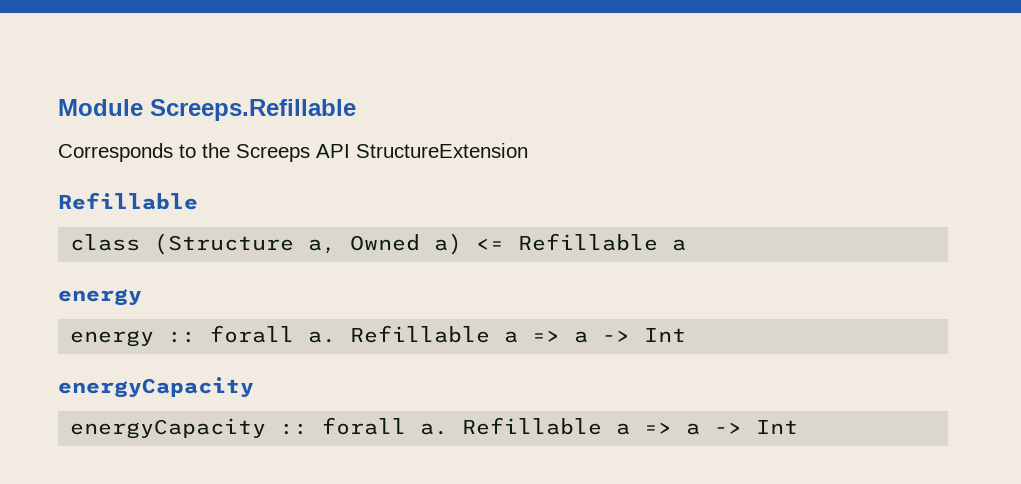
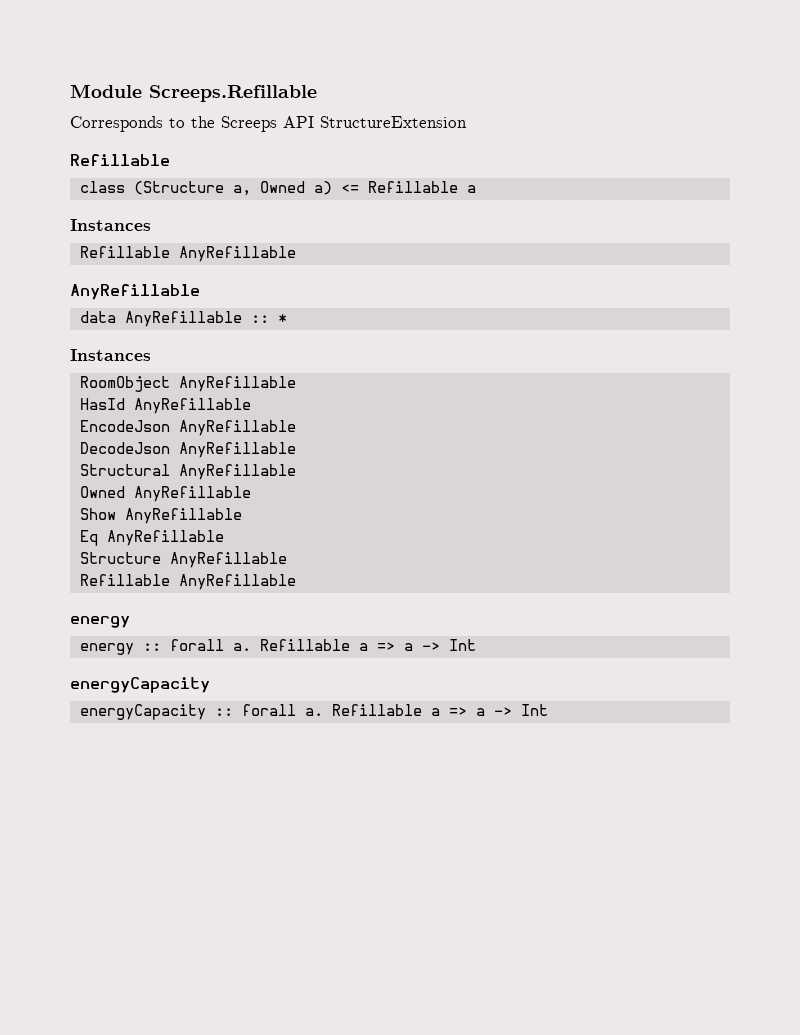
(687, 245) none -> [70,219,151,231] [79,246,296,262] [70,284,200,300] [79,311,287,327] [70,349,151,361] [79,376,296,392] [79,398,251,414] [79,420,296,436] [79,442,296,458] [79,464,296,480] [79,486,251,502] [79,508,242,524] [79,530,224,546] [79,552,287,568] [79,574,296,590] // Instances // Refillable AnyRefillable // AnyRefillable // data AnyRefillable :: * // Instances // RoomObject AnyRefillable // HasId AnyRefillable // EncodeJson AnyRefillable // DecodeJson AnyRefillable // Structural AnyRefillable // Owned AnyRefillable // Show AnyRefillable // Eq AnyRefillable // Structure AnyRefillable // Refillable AnyRefillable

